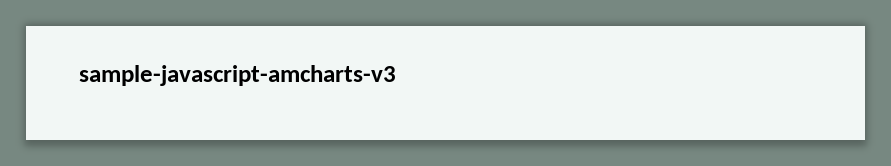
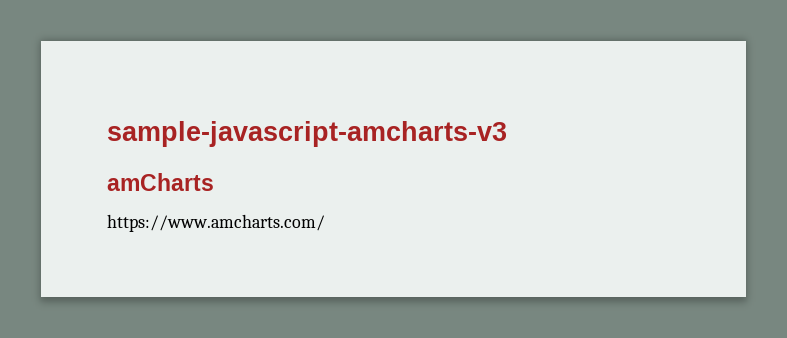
(396, 75) none -> [107,173,214,191] [107,214,325,232] // amCharts // https://www.amcharts.com/

